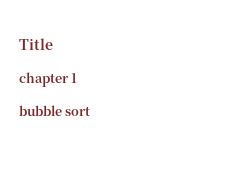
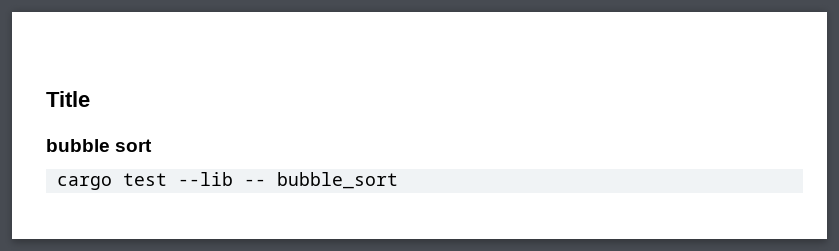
[19,72,78,87] // chapter 1 -> (90, 99) none
(91, 111) none -> [57,172,399,190] // cargo test --lib -- bubble_sort

